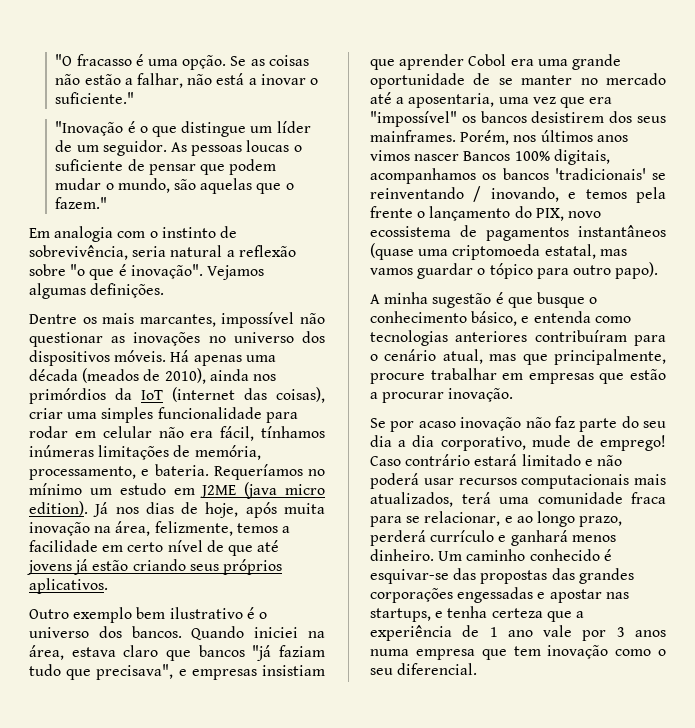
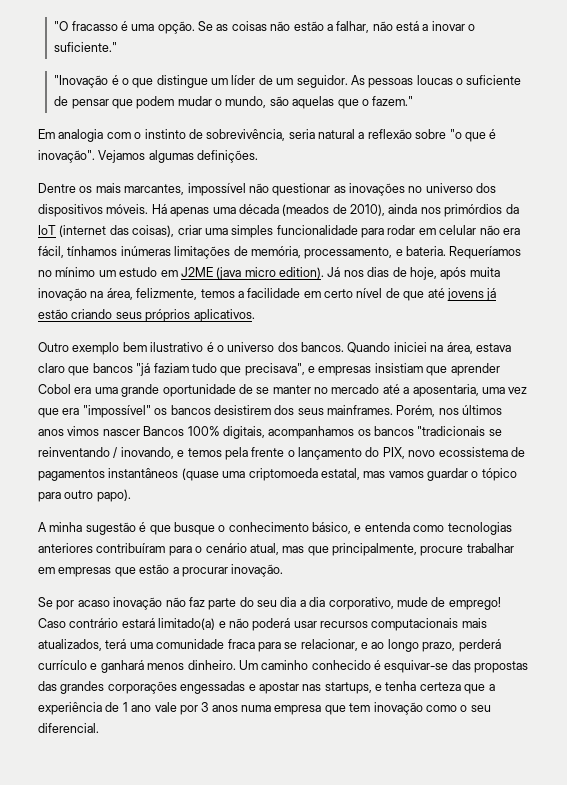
[554,168,646,180] 'tradicionais' -> [417,426,486,436] "tradicionais
[521,454,581,466] limitado -> [158,618,216,630] limitado(a)

